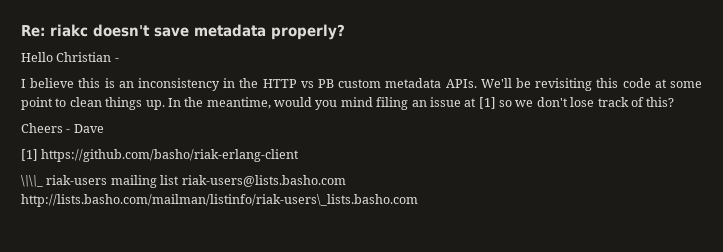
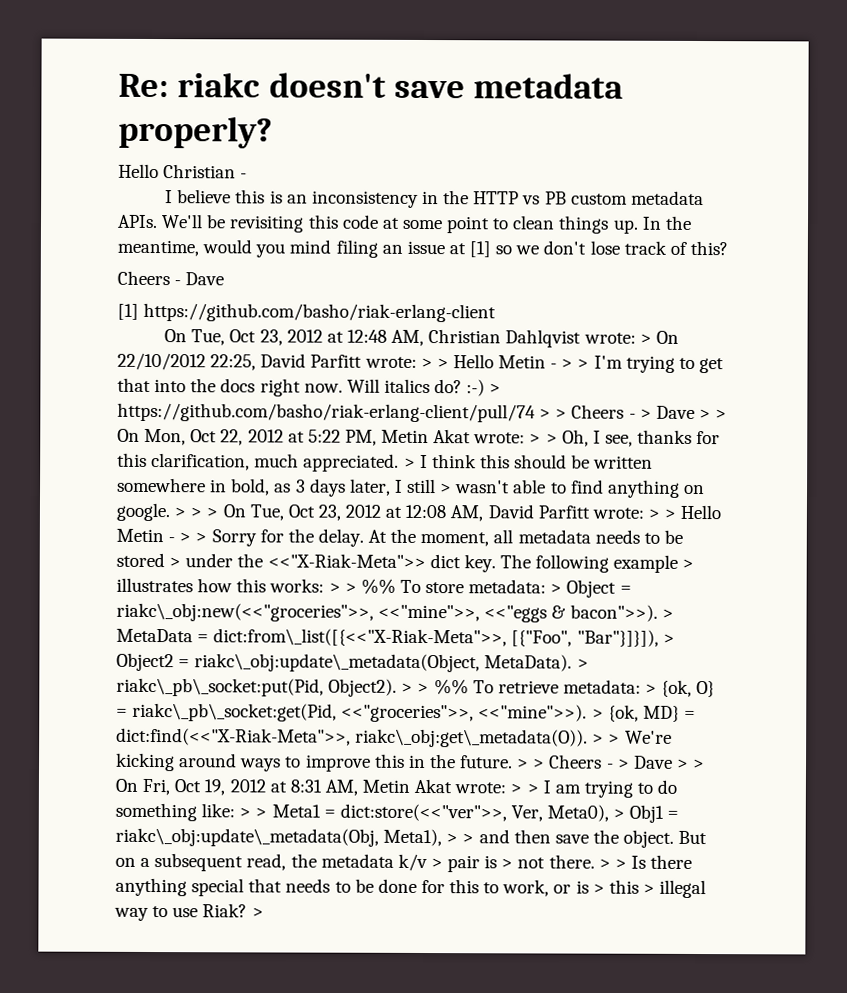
[21,175,346,188] [21,194,418,207] \\\\_ riak-users mailing list riak-users@lists.basho.com http://lists.basho.com/mailman/listinfo/riak-users\_lists.basho.com -> [164,329,679,348] [117,352,724,374] [117,377,502,397] [117,402,728,423] [117,428,721,447] [117,452,654,472] [117,477,705,498] [116,502,722,522] [116,528,683,547] [116,552,695,573] [116,577,632,598] [116,602,674,623] [116,628,675,647] [116,652,589,673] [116,677,716,698] [116,702,696,723] [116,727,672,748] [115,752,706,772] [115,778,678,798] [115,802,680,823] [115,827,708,848] [115,853,693,873] [115,877,707,899] [114,903,264,921] On Tue, Oct 23, 2012 at 12:48 AM, Christian Dahlqvist wrote: > On 22/10/2012 22:25, David Parfitt wrote: > > Hello Metin - > > I'm trying to get that into the docs right now. Will italics do? :-) > https://github.com/basho/riak-erlang-client/pull/74 > > Cheers - > Dave > > On Mon, Oct 22, 2012 at 5:22 PM, Metin Akat wrote: > > Oh, I see, thanks for this clarification, much appreciated. > I think this should be written somewhere in bold, as 3 days later, I still > wasn't able to find anything on google. > > > On Tue, Oct 23, 2012 at 12:08 AM, David Parfitt wrote: > > Hello Metin - > > Sorry for the delay. At the moment, all metadata needs to be stored > under the <<"X-Riak-Meta">> dict key. The following example > illustrates how this works: > > %% To store metadata: > Object = riakc\_obj:new(<<"groceries">>, <<"mine">>, <<"eggs & bacon">>). > MetaData = dict:from\_list([{<<"X-Riak-Meta">>, [{"Foo", "Bar"}]}]), > Object2 = riakc\_obj:update\_metadata(Object, MetaData). > riakc\_pb\_socket:put(Pid, Object2). > > %% To retrieve metadata: > {ok, O} = riakc\_pb\_socket:get(Pid, <<"groceries">>, <<"mine">>). > {ok, MD} = dict:find(<<"X-Riak-Meta">>, riakc\_obj:get\_metadata(O)). > > We're kicking around ways to improve this in the future. > > Cheers - > Dave > > On Fri, Oct 19, 2012 at 8:31 AM, Metin Akat wrote: > > I am trying to do something like: > > Meta1 = dict:store(<<"ver">>, Ver, Meta0), > Obj1 = riakc\_obj:update\_metadata(Obj, Meta1), > > and then save the object. But on a subsequent read, the metadata k/v > pair is > not there. > > Is there anything special that needs to be done for this to work, or is > this > illegal way to use Riak? >

